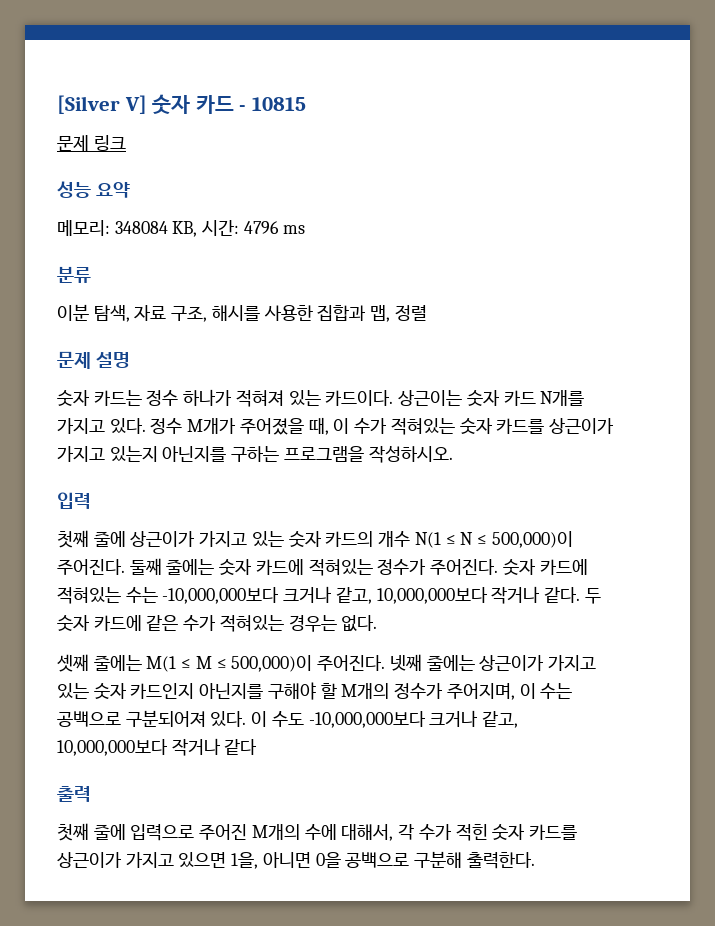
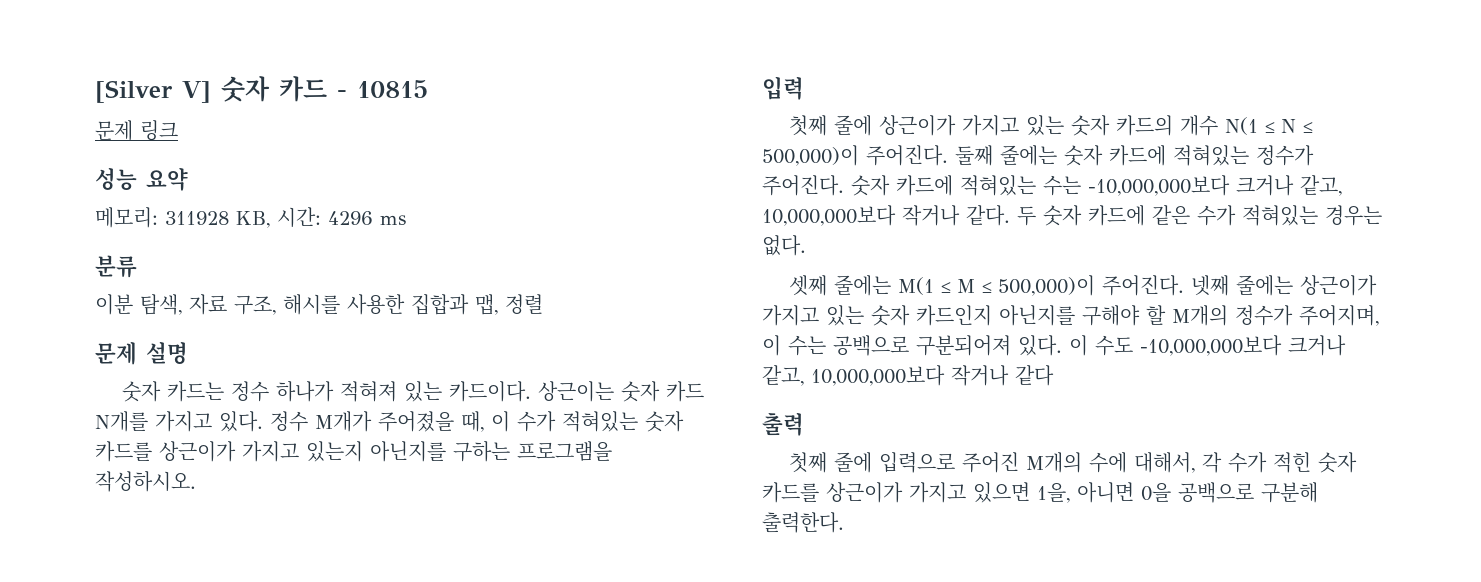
[114,221,168,234] 348084 -> [165,211,229,225] 311928
[243,221,279,234] 4796 -> [328,211,373,225] 4296

